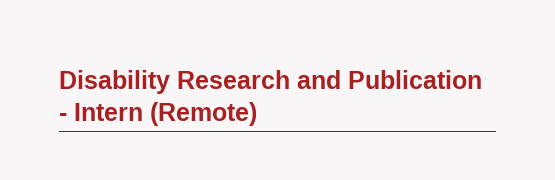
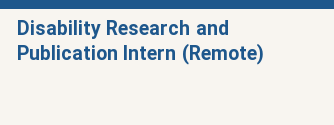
[59,113,67,121] - -> (118, 52) none

